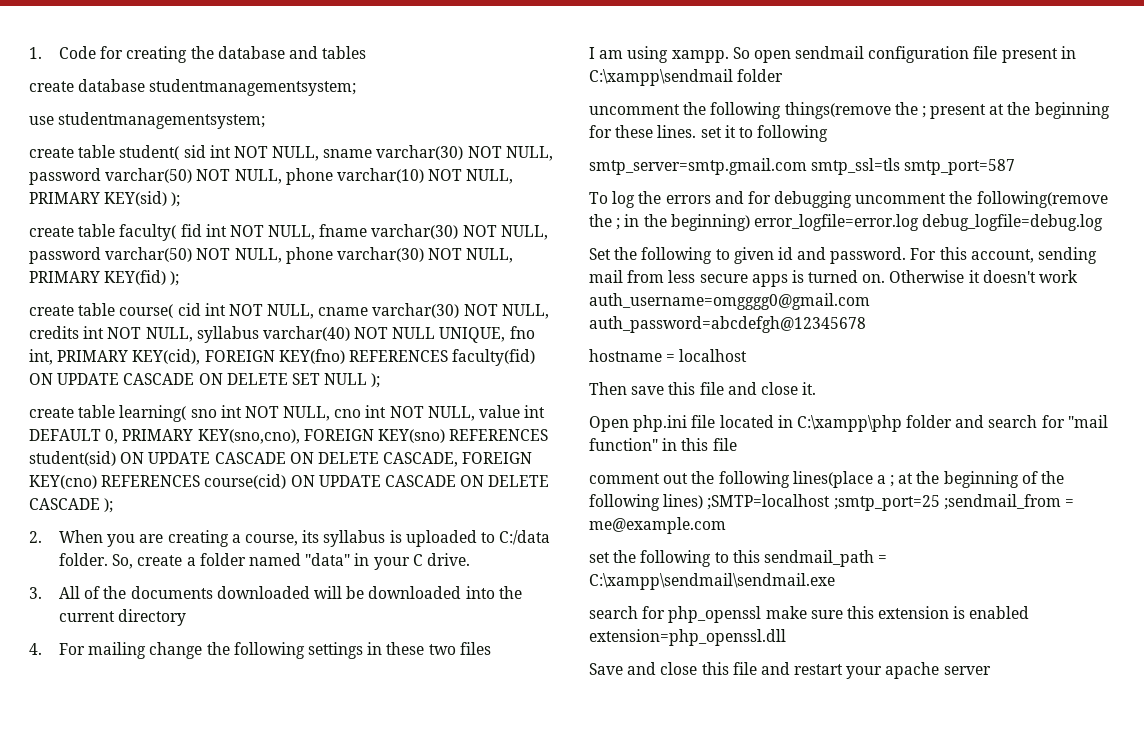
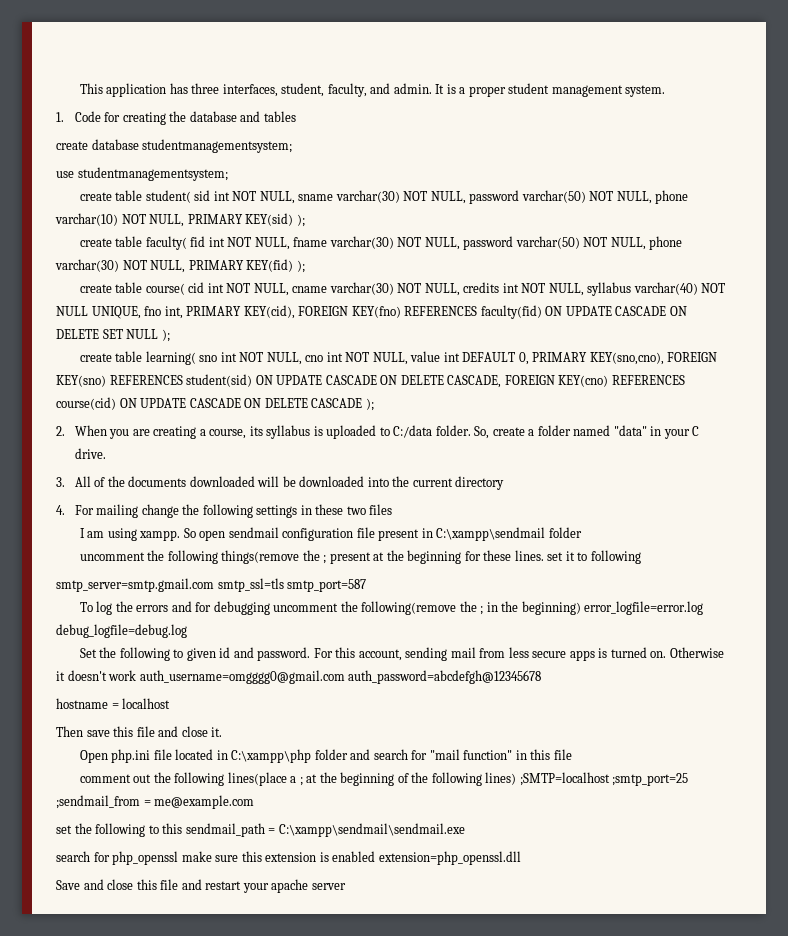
(29, 53) none -> [79,83,666,97] This application has three interfaces, student, faculty, and admin. It is a proper student management system. //

